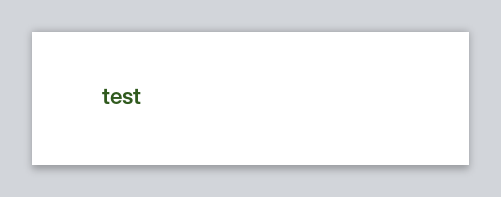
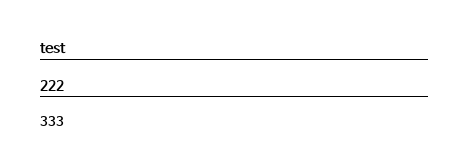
(141, 96) none -> [40,80,64,91] [40,116,64,126] // 222 // 333

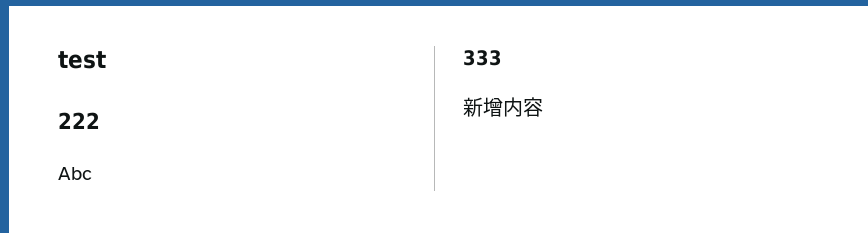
(64, 85) none -> [58,167,92,180] // Abc
(64, 121) none -> [463,97,543,117] // 新增内容

